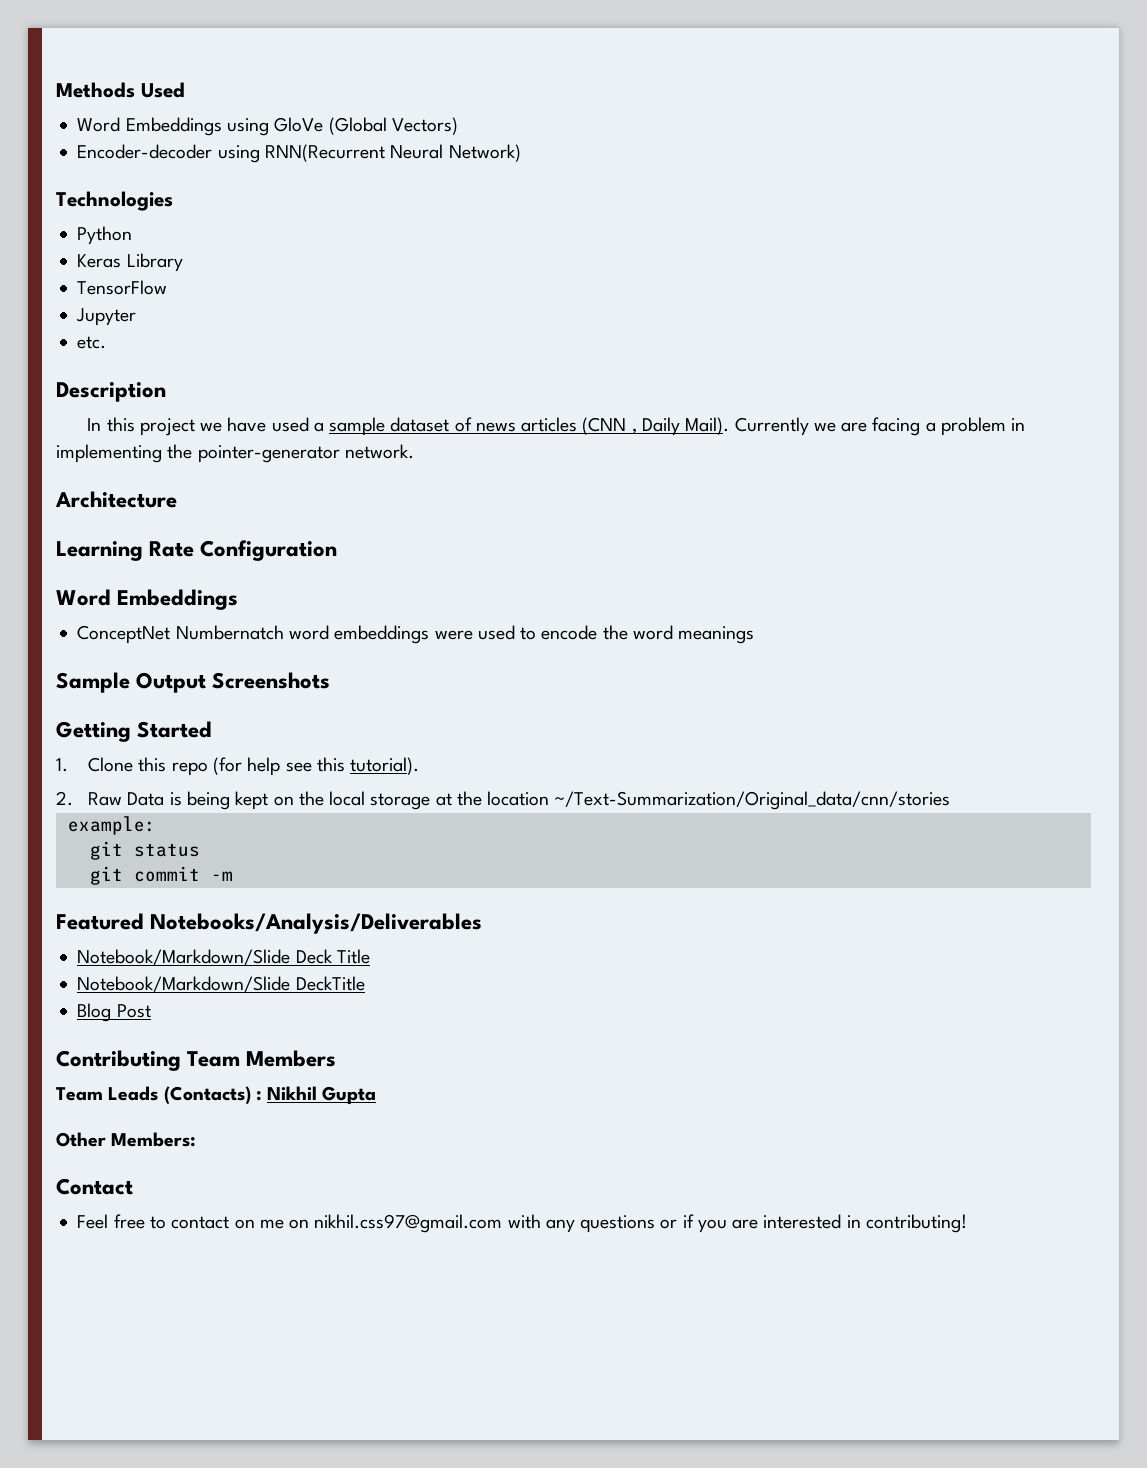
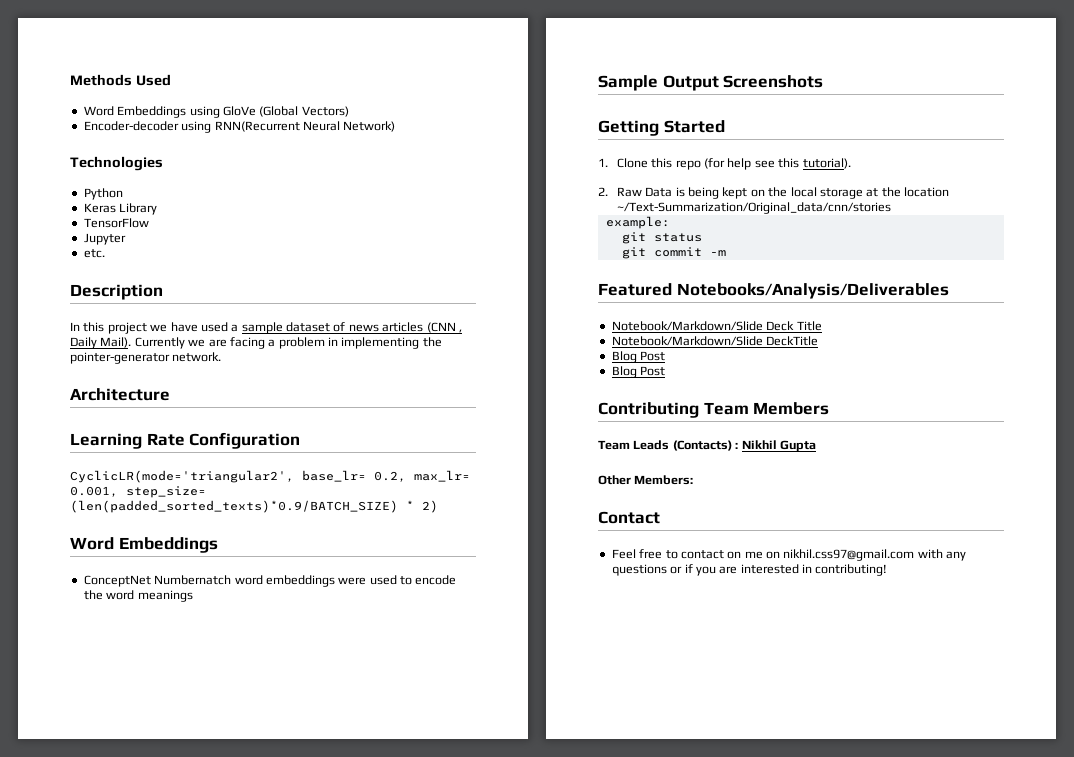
(338, 550) none -> [70,470,470,483] [70,486,206,498] [70,500,438,513] // CyclicLR(mode='triangular2', base_lr= 0.2, max_lr= 0.001, step_size= (len(padded_sorted_texts)*0.9/BATCH_SIZE) * 2)
(151, 1011) none -> [611,366,666,378] // Blog Post

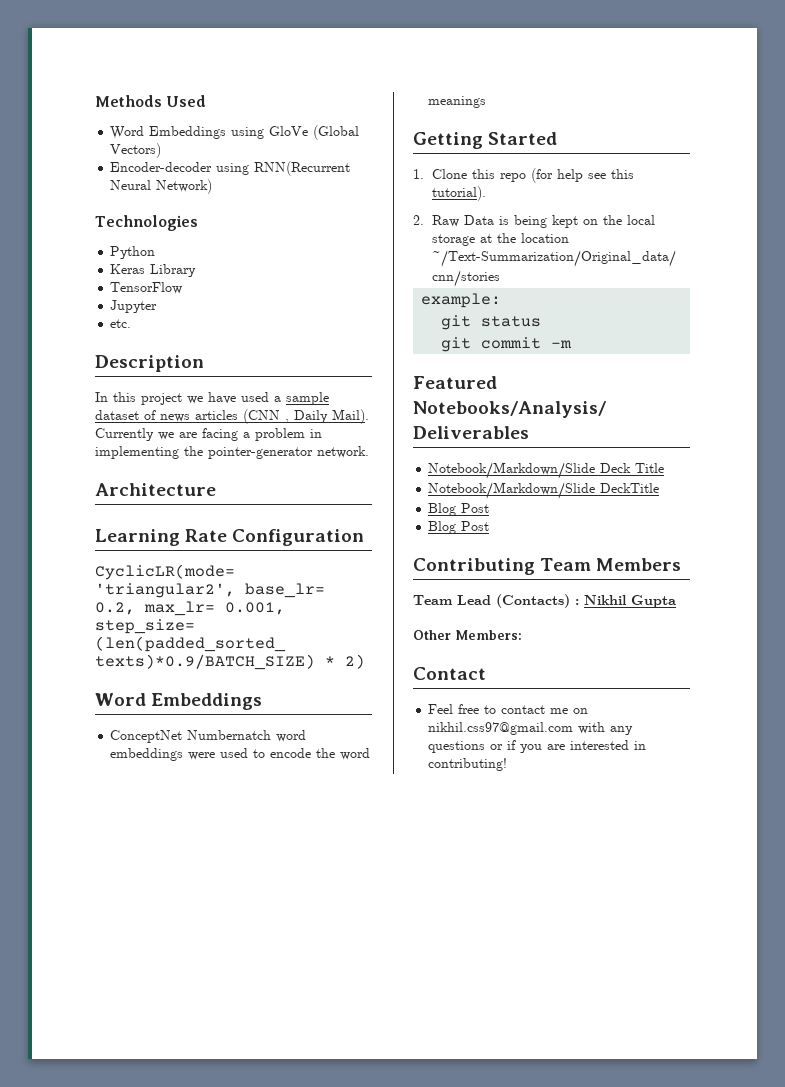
[598,75,824,91] // Sample Output Screenshots -> (487, 102) none
[633,440,670,450] Leads -> [457,595,491,605] Lead
[727,551,742,559] on -> (546, 709) none

